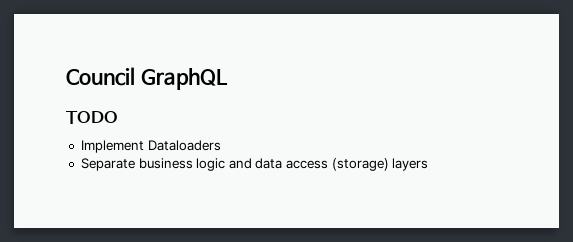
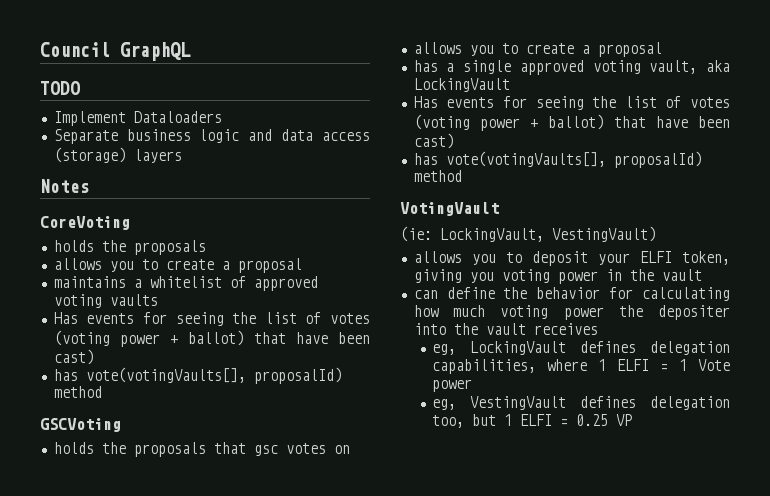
(429, 164) none -> [40,179,90,193] [40,216,130,230] [53,240,206,255] [53,258,302,273] [53,276,318,291] [53,294,158,308] [53,312,370,326] [53,330,370,347] [53,349,94,365] [53,367,342,384] [53,386,102,398] [40,418,121,432] [53,442,350,457] [413,42,662,57] [413,60,730,75] [413,78,510,92] [413,96,730,110] [413,114,730,131] [413,133,454,149] [413,151,702,168] [413,170,462,182] [400,202,499,216] [400,226,656,242] [413,251,730,266] [413,269,702,284] [413,287,730,301] [413,305,730,320] [413,323,598,335] [431,341,730,355] [431,359,730,374] [431,379,472,392] [431,396,730,410] [431,414,632,428] // Notes // CoreVoting // holds the proposals // allows you to create a proposal // maintains a whitelist of approved voting vaults // Has events for seeing the list of votes (voting power + ballot) that have been cast) // has vote(votingVaults[], proposalId) method // GSCVoting // holds the proposals that gsc votes on // allows you to create a proposal // has a single approved voting vault, aka LockingVault // Has events for seeing the list of votes (voting power + ballot) that have been cast) // has vote(votingVaults[], proposalId) method // VotingVault // (ie: LockingVault, VestingVault) // allows you to deposit your ELFI token, giving you voting power in the vault // can define the behavior for calculating how much voting power the depositer into the vault receives // eg, LockingVault defines delegation capabilities, where 1 ELFI = 1 Vote power // eg, VestingVault defines delegation too, but 1 ELFI = 0.25 VP

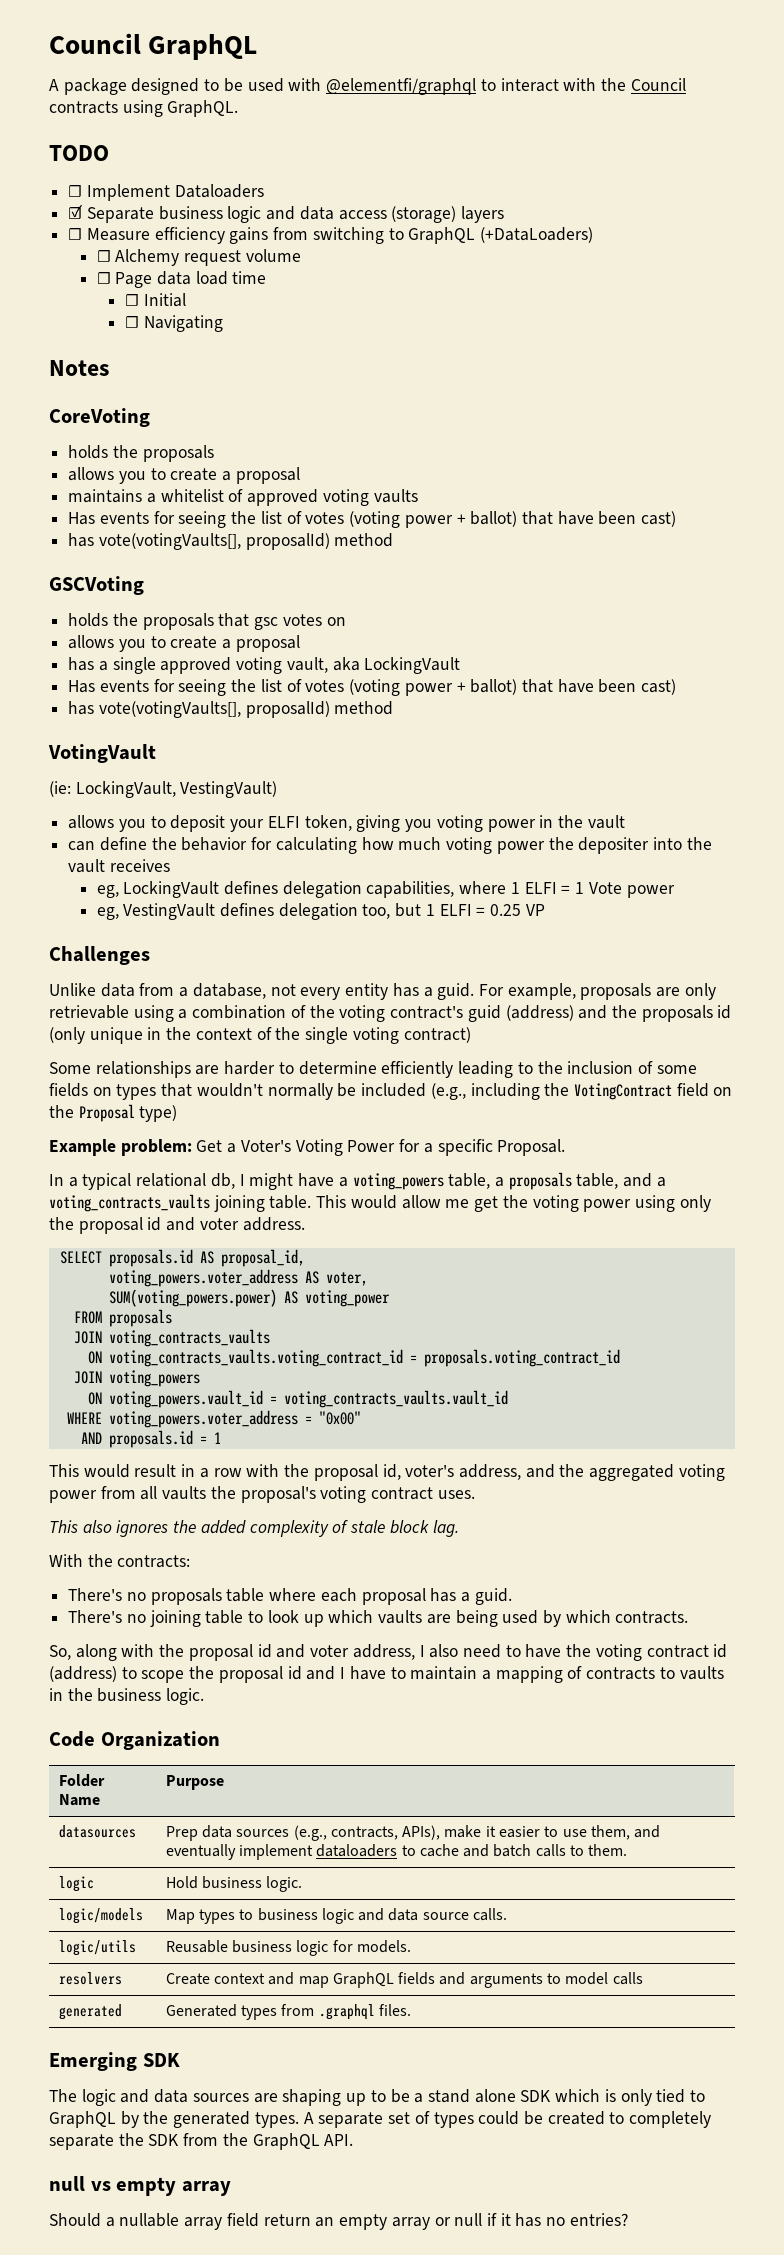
(191, 51) none -> [49,78,686,95] [49,100,239,117] // A package designed to be used with @elementfi/graphql to interact with the Council contracts using GraphQL.
(80, 88) none -> [68,185,83,197] ☐
(222, 117) none -> [68,204,84,219] ☑
(182, 156) none -> [68,227,594,244] [96,249,301,266] [96,271,267,288] [124,293,186,307] [124,315,223,332] // ☐ Measure efficiency gains from switching to GraphQL (+DataLoaders) // ☐ Alchemy request volume // ☐ Page data load time // ☐ Initial // ☐ Navigating
(632, 420) none -> [49,946,150,965] [49,983,716,1000] [49,1005,732,1022] [49,1027,471,1044] [49,1061,697,1078] [49,1083,733,1100] [49,1104,178,1122] [49,1139,566,1156] [49,1172,666,1190] [49,1194,711,1212] [49,1217,305,1234] [59,1249,305,1267] [108,1269,368,1287] [108,1289,390,1307] [73,1309,172,1327] [73,1329,270,1347] [87,1349,620,1367] [73,1370,200,1387] [87,1390,508,1408] [66,1410,361,1428] [80,1430,221,1448] [49,1464,725,1481] [49,1486,475,1503] [49,1520,459,1537] [49,1554,191,1568] [68,1588,512,1605] [68,1610,689,1627] [49,1644,728,1661] [49,1666,724,1683] [49,1688,205,1705] [49,1731,220,1750] [58,1774,105,1787] [58,1794,100,1806] [165,1775,224,1790] [58,1825,136,1838] [165,1825,661,1841] [165,1844,628,1860] [58,1876,94,1892] [165,1876,303,1892] [58,1908,143,1924] [165,1908,508,1924] [58,1940,136,1956] [165,1940,411,1956] [58,1972,122,1985] [165,1972,643,1988] [58,2004,122,2020] [165,2004,411,2020] [49,2052,180,2071] [49,2089,706,2106] [49,2111,712,2128] [49,2133,354,2150] [49,2176,231,2196] [49,2213,628,2230] // Challenges // Unlike data from a database, not every entity has a guid. For example, proposals are only retrievable using a combination of the voting contract's guid (address) and the proposals id (only unique in the context of the single voting contract) // Some relationships are harder to determine efficiently leading to the inclusion of some fields on types that wouldn't normally be included (e.g., including the VotingContract field on the Proposal type) // Example problem: Get a Voter's Voting Power for a specific Proposal. // In a typical relational db, I might have a voting_powers table, a proposals table, and a voting_contracts_vaults joining table. This would allow me get the voting power using only the proposal id and voter address. // SELECT proposals.id AS proposal_id, // voting_powers.voter_address AS voter, // SUM(voting_powers.power) AS voting_power // FROM proposals // JOIN voting_contracts_vaults // ON voting_contracts_vaults.voting_contract_id = proposals.voting_contract_id // JOIN voting_powers // ON voting_powers.vault_id = voting_contracts_vaults.vault_id // WHERE voting_powers.voter_address = "0x00" // AND proposals.id = 1 // This would result in a row with the proposal id, voter's address, and the aggregated voting power from all vaults the proposal's voting contract uses. // This also ignores the added complexity of stale block lag. // With the contracts: // There's no proposals table where each proposal has a guid. // There's no joining table to look up which vaults are being used by which contracts. // So, along with the proposal id and voter address, I also need to have the voting contract id (address) to scope the proposal id and I have to maintain a mapping of contracts to vaults in the business logic. // Code Organization // Folder Name | Purpose // datasources | Prep data sources (e.g., contracts, APIs), make it easier to use them, and eventually implement dataloaders to cache and batch calls to them. // logic | Hold business logic. // logic/models | Map types to business logic and data source calls. // logic/utils | Reusable business logic for models. // resolvers | Create context and map GraphQL fields and arguments to model calls // generated | Generated types from .graphql files. // Emerging SDK // The logic and data sources are shaping up to be a stand alone SDK which is only tied to GraphQL by the generated types. A separate set of types could be created to completely separate the SDK from the GraphQL API. // null vs empty array // Should a nullable array field return an empty array or null if it has no entries?

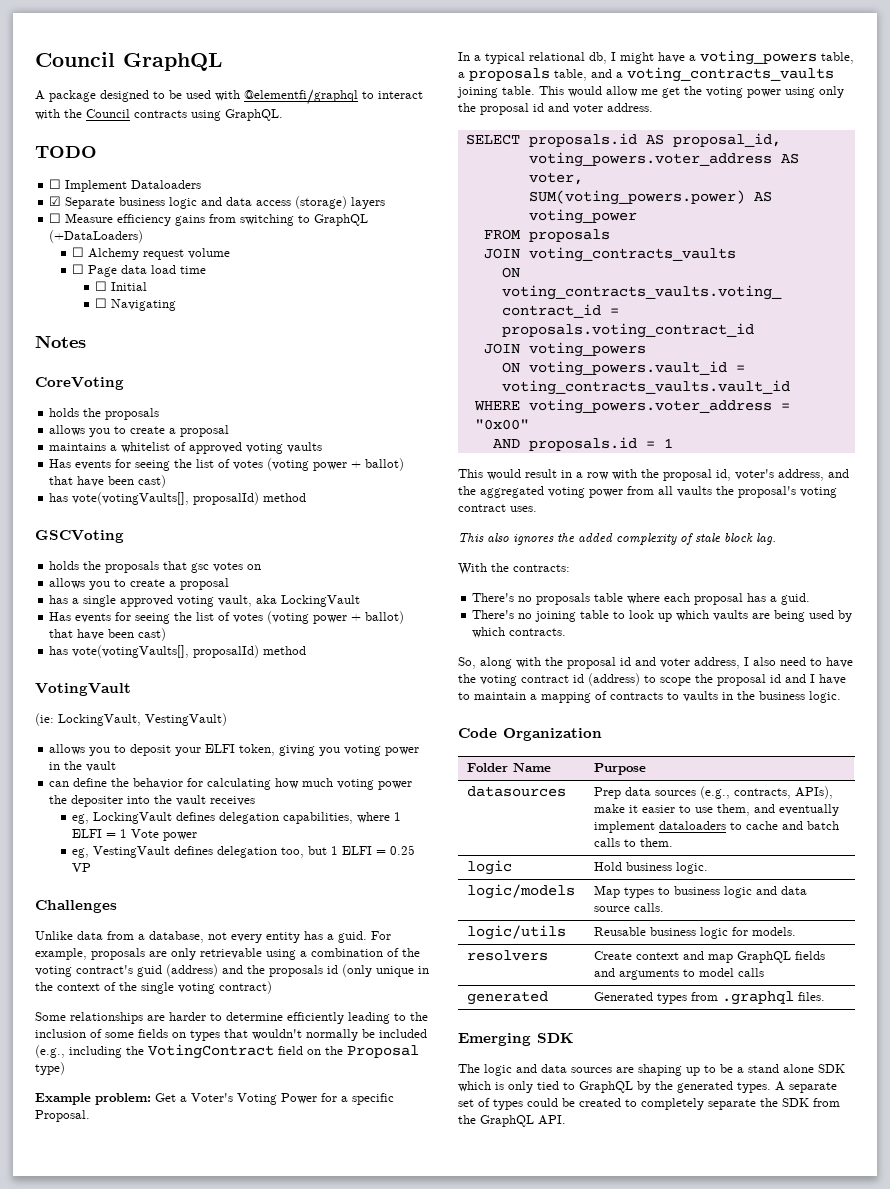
[49,2176,231,2196] [49,2213,628,2230] // null vs empty array // Should a nullable array field return an empty array or null if it has no entries? -> (566, 1120) none

